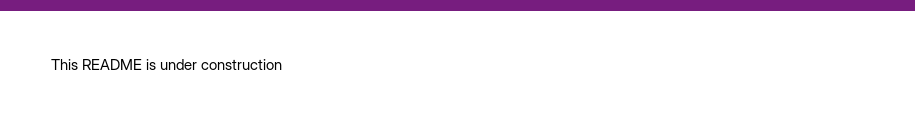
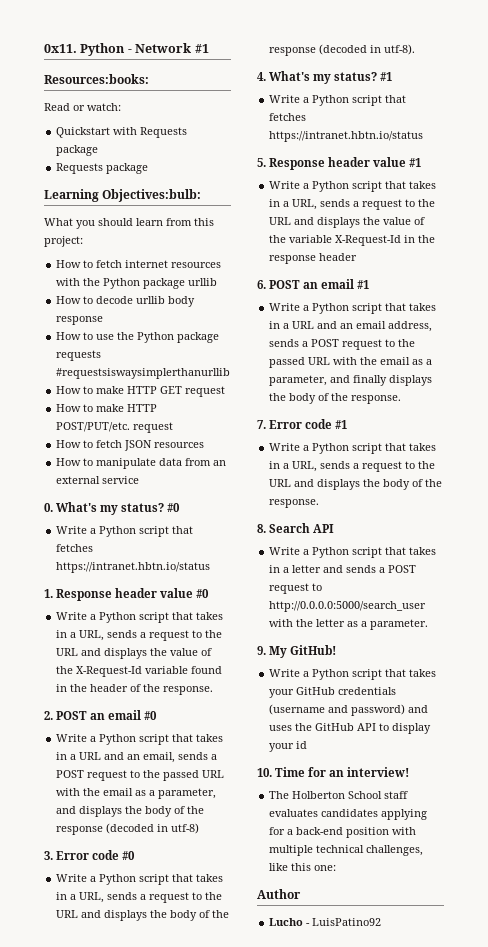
[51,59,283,70] This README is under construction -> [44,43,209,56] [44,74,149,84] [44,103,121,111] [56,127,188,138] [56,145,99,156] [56,163,149,174] [44,189,202,202] [44,218,214,229] [44,236,83,247] [56,260,222,268] [56,278,218,289] [56,296,196,307] [56,316,104,325] [56,332,220,343] [56,350,102,361] [56,368,231,379] [56,386,226,397] [56,404,158,412] [56,422,174,433] [56,440,205,451] [56,458,227,469] [56,476,140,484] [44,502,181,515] [56,526,194,537] [56,544,94,552] [56,562,211,573] [44,588,210,601] [56,612,224,623] [56,630,223,641] [56,648,213,659] [56,666,223,677] [56,684,214,695] [44,710,158,720] [56,734,224,745] [56,752,218,763] [56,770,225,781] [56,788,217,799] [56,806,205,817] [56,823,200,835] [44,850,136,860] [56,874,224,885] [56,892,223,903] [56,910,230,921] [269,44,416,56] [257,71,393,84] [269,95,407,106] [269,113,307,121] [269,131,424,142] [257,157,422,170] [269,181,437,192] [269,199,436,210] [269,217,426,228] [269,235,436,246] [269,253,358,264] [257,279,370,289] [269,303,437,314] [269,321,433,332] [269,339,416,350] [269,357,433,368] [269,375,433,386] [269,393,402,404] [257,419,348,429] [269,443,437,454] [269,461,436,472] [269,479,443,490] [269,499,320,508] [257,523,335,533] [269,547,437,558] [269,565,417,573] [269,583,323,594] [269,601,427,612] [269,619,429,630] [257,645,337,658] [269,669,437,680] [269,687,397,698] [269,704,429,716] [269,723,432,734] [269,741,308,752] [257,767,410,777] [269,791,409,799] [269,809,428,820] [269,827,417,838] [269,845,424,856] [269,863,337,871] [257,889,301,899] [269,918,382,926] 0x11. Python - Network #1 // Resources:books: // Read or watch: // Quickstart with Requests package // Requests package // Learning Objectives:bulb: // What you should learn from this project: // How to fetch internet resources with the Python package urllib // How to decode urllib body response // How to use the Python package requests #requestsiswaysimplerthanurllib // How to make HTTP GET request // How to make HTTP POST/PUT/etc. request // How to fetch JSON resources // How to manipulate data from an external service // 0. What's my status? #0 // Write a Python script that fetches https://intranet.hbtn.io/status // 1. Response header value #0 // Write a Python script that takes in a URL, sends a request to the URL and displays the value of the X-Request-Id variable found in the header of the response. // 2. POST an email #0 // Write a Python script that takes in a URL and an email, sends a POST request to the passed URL with the email as a parameter, and displays the body of the response (decoded in utf-8) // 3. Error code #0 // Write a Python script that takes in a URL, sends a request to the URL and displays the body of the response (decoded in utf-8). // 4. What's my status? #1 // Write a Python script that fetches https://intranet.hbtn.io/status // 5. Response header value #1 // Write a Python script that takes in a URL, sends a request to the URL and displays the value of the variable X-Request-Id in the response header // 6. POST an email #1 // Write a Python script that takes in a URL and an email address, sends a POST request to the passed URL with the email as a parameter, and finally displays the body of the response. // 7. Error code #1 // Write a Python script that takes in a URL, sends a request to the URL and displays the body of the response. // 8. Search API // Write a Python script that takes in a letter and sends a POST request to http://0.0.0.0:5000/search_user with the letter as a parameter. // 9. My GitHub! // Write a Python script that takes your GitHub credentials (username and password) and uses the GitHub API to display your id // 10. Time for an interview! // The Holberton School staff evaluates candidates applying for a back-end position with multiple technical challenges, like this one: // Author // Lucho - LuisPatino92

